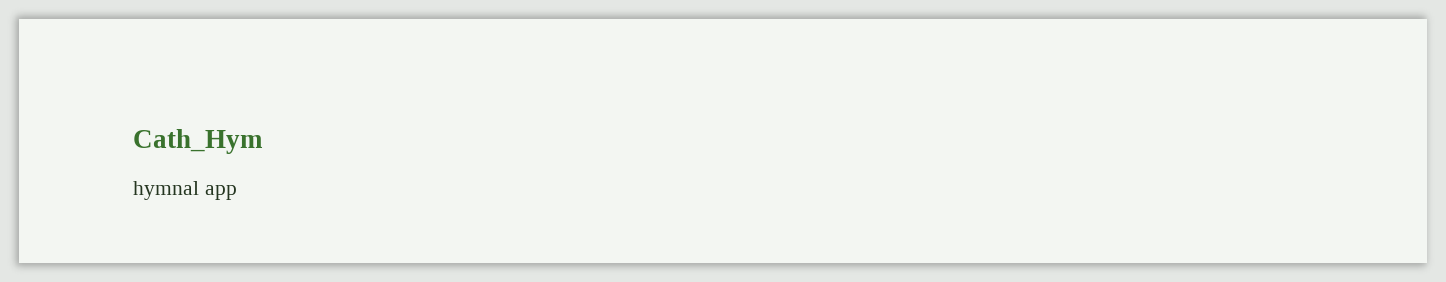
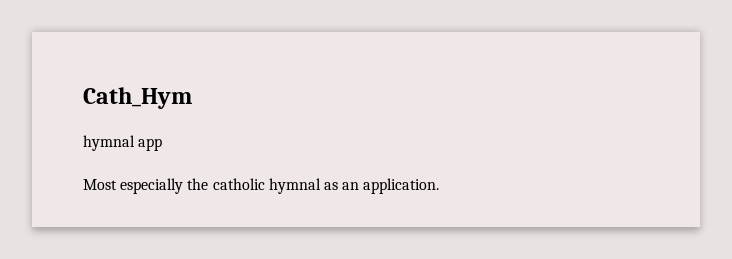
(237, 192) none -> [83,178,440,194] // Most especially the catholic hymnal as an application.

